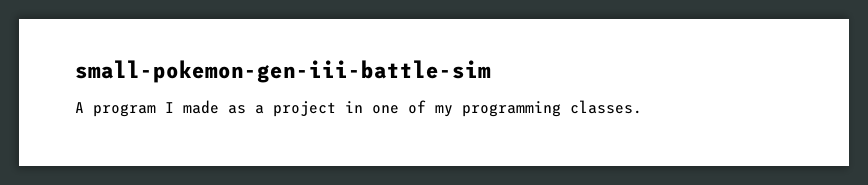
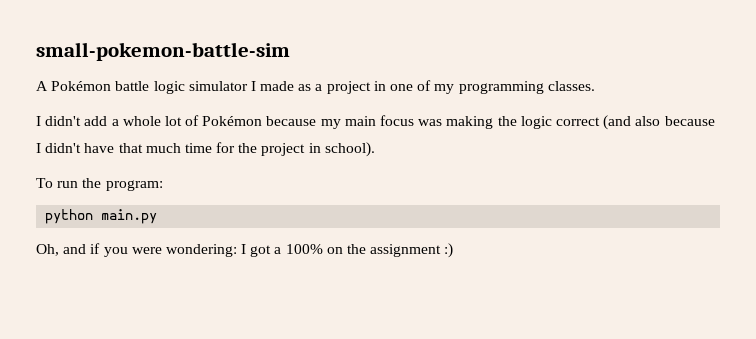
[75,60,491,83] small-pokemon-gen-iii-battle-sim -> [36,42,290,61] small-pokemon-battle-sim
[93,104,156,117] program -> [51,81,248,94] Pokémon battle logic simulator
(642, 107) none -> [36,115,715,130] [36,142,375,157] [36,178,163,191] [45,209,158,224] [36,243,454,258] // I didn't add a whole lot of Pokémon because my main focus was making the logic correct (and also because I didn't have that much time for the project in school). // To run the program: // python main.py // Oh, and if you were wondering: I got a 100% on the assignment :)

